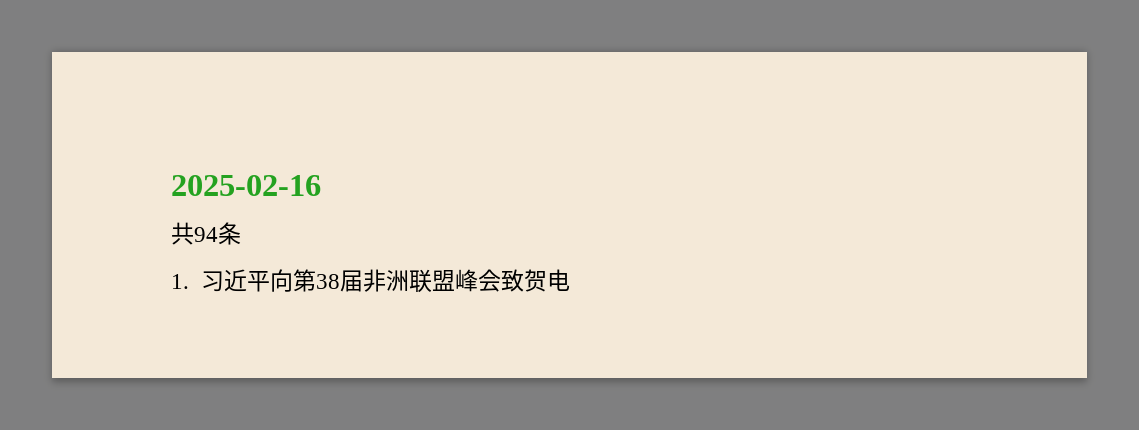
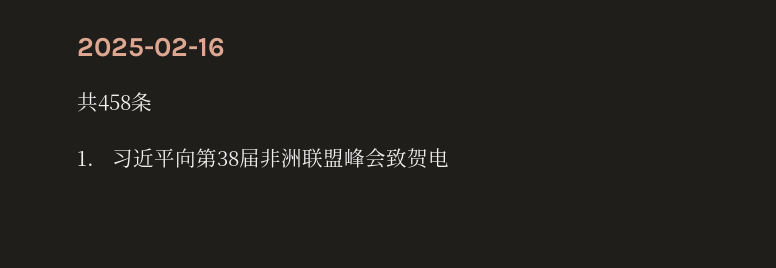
[194,227,218,242] 94 -> [98,94,131,111] 458

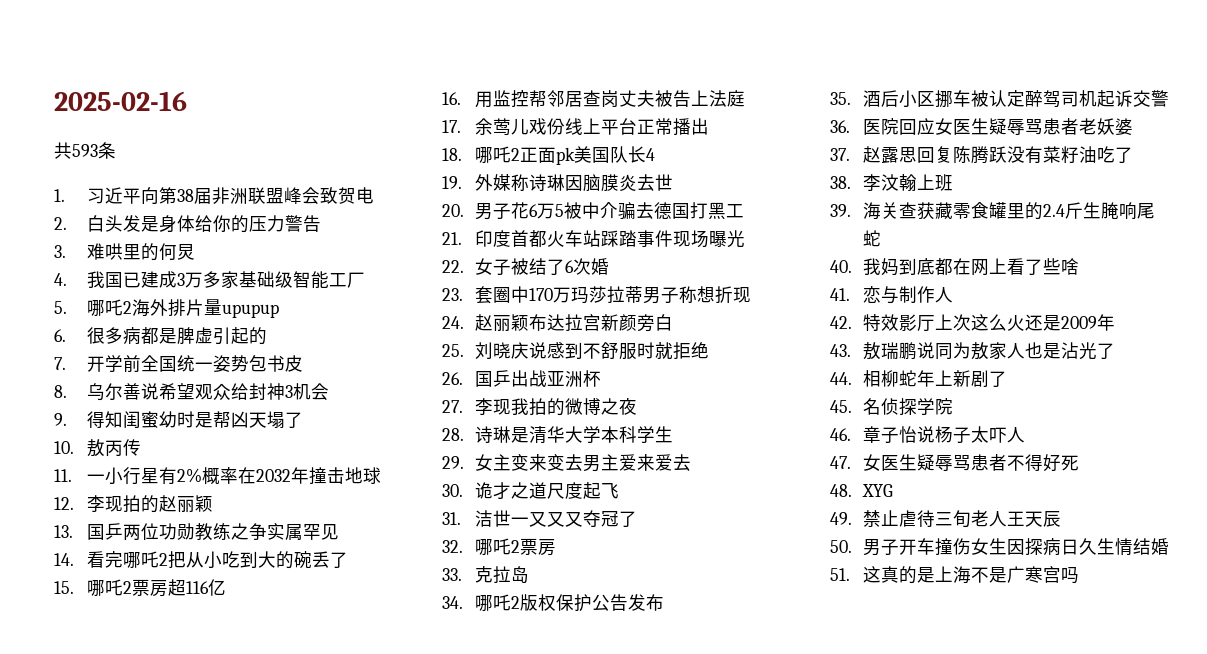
[98,94,131,111] 458 -> [72,144,98,157] 593
(450, 157) none -> [54,215,321,233] [54,243,195,261] [54,271,365,289] [54,299,279,318] [54,327,267,345] [54,355,303,373] [54,383,329,401] [54,411,303,428] [54,439,141,457] [54,467,381,485] [54,495,213,513] [54,523,339,541] [54,551,348,569] [54,579,226,597] [442,90,745,108] [442,118,709,136] [442,146,655,165] [442,174,673,192] [442,202,744,220] [442,230,745,248] [442,258,609,276] [442,286,751,304] [442,314,673,332] [442,342,709,360] [442,370,601,388] [442,398,637,416] [442,426,673,444] [442,454,691,472] [442,482,619,499] [442,510,637,528] [442,538,556,556] [442,566,529,584] [442,594,664,612] [830,90,1169,108] [830,118,1133,136] [830,146,1133,164] [830,174,953,191] [830,202,1155,220] [862,230,881,247] [830,258,1079,276] [830,286,953,304] [830,314,1115,331] [830,342,1115,360] [830,370,1007,387] [830,398,953,416] [830,426,1025,444] [830,454,1079,472] [830,484,893,497] [830,510,1061,528] [830,538,1169,556] [830,566,1079,584] // 2.白头发是身体给你的压力警告 // 3.难哄里的何炅 // 4.我国已建成3万多家基础级智能工厂 // 5.哪吒2海外排片量upupup // 6.很多病都是脾虚引起的 // 7.开学前全国统一姿势包书皮 // 8.乌尔善说希望观众给封神3机会 // 9.得知闺蜜幼时是帮凶天塌了 // 10.敖丙传 // 11.一小行星有2%概率在2032年撞击地球 // 12.李现拍的赵丽颖 // 13.国乒两位功勋教练之争实属罕见 // 14.看完哪吒2把从小吃到大的碗丢了 // 15.哪吒2票房超116亿 // 16.用监控帮邻居查岗丈夫被告上法庭 // 17.余莺儿戏份线上平台正常播出 // 18.哪吒2正面pk美国队长4 // 19.外媒称诗琳因脑膜炎去世 // 20.男子花6万5被中介骗去德国打黑工 // 21.印度首都火车站踩踏事件现场曝光 // 22.女子被结了6次婚 // 23.套圈中170万玛莎拉蒂男子称想折现 // 24.赵丽颖布达拉宫新颜旁白 // 25.刘晓庆说感到不舒服时就拒绝 // 26.国乒出战亚洲杯 // 27.李现我拍的微博之夜 // 28.诗琳是清华大学本科学生 // 29.女主变来变去男主爱来爱去 // 30.诡才之道尺度起飞 // 31.洁世一又又又夺冠了 // 32.哪吒2票房 // 33.克拉岛 // 34.哪吒2版权保护公告发布 // 35.酒后小区挪车被认定醉驾司机起诉交警 // 36.医院回应女医生疑辱骂患者老妖婆 // 37.赵露思回复陈腾跃没有菜籽油吃了 // 38.李汶翰上班 // 39.海关查获藏零食罐里的2.4斤生腌响尾蛇 // 40.我妈到底都在网上看了些啥 // 41.恋与制作人 // 42.特效影厅上次这么火还是2009年 // 43.敖瑞鹏说同为敖家人也是沾光了 // 44.相柳蛇年上新剧了 // 45.名侦探学院 // 46.章子怡说杨子太吓人 // 47.女医生疑辱骂患者不得好死 // 48. XYG // 49.禁止虐待三旬老人王天辰 // 50.男子开车撞伤女生因探病日久生情结婚 // 51.这真的是上海不是广寒宫吗

